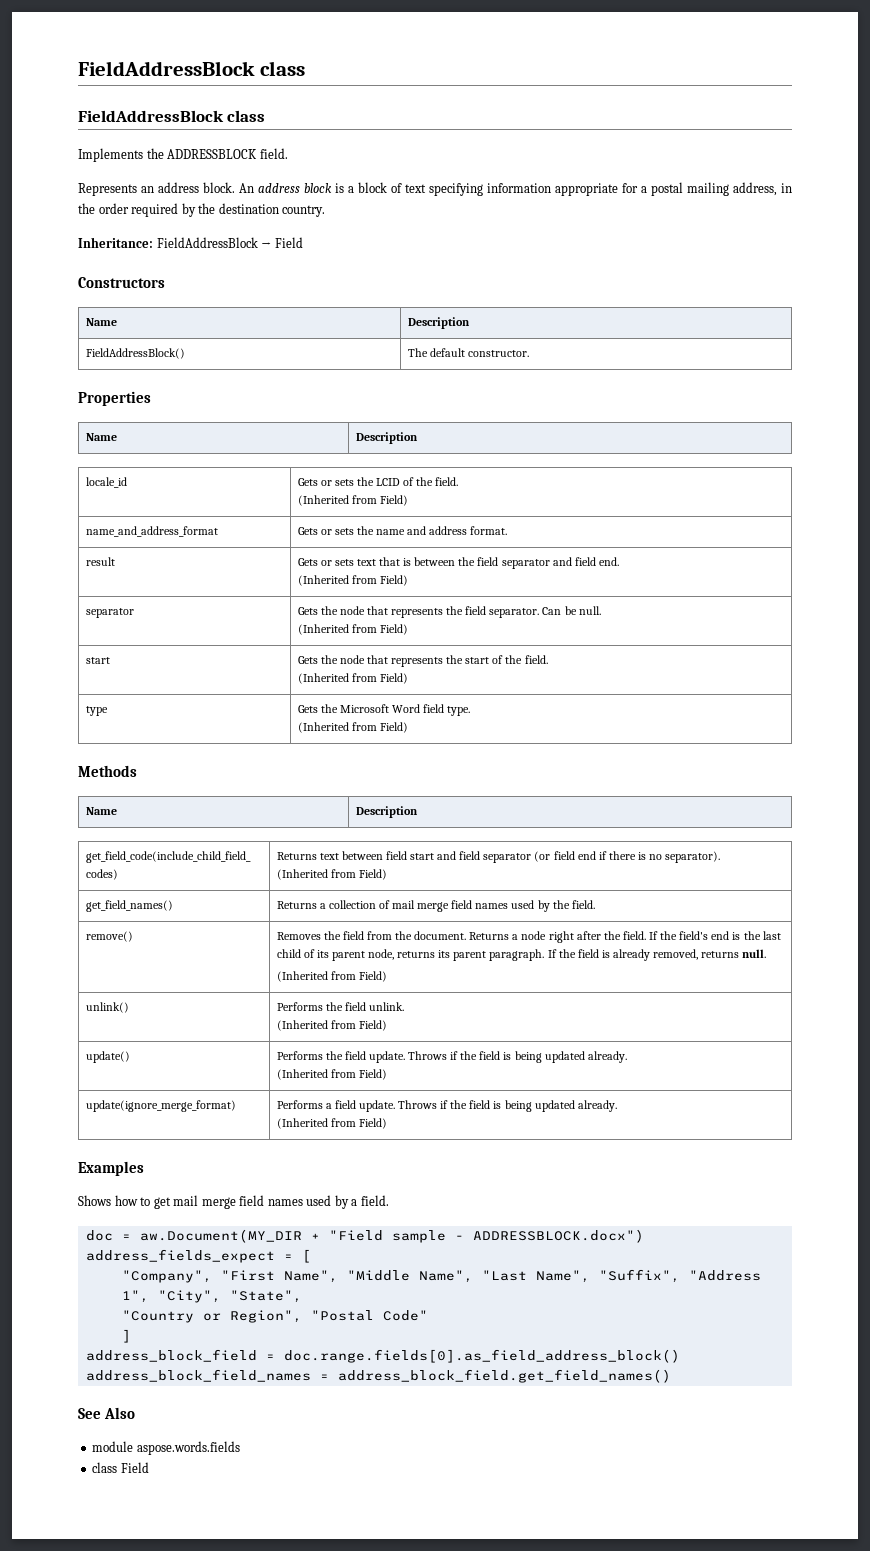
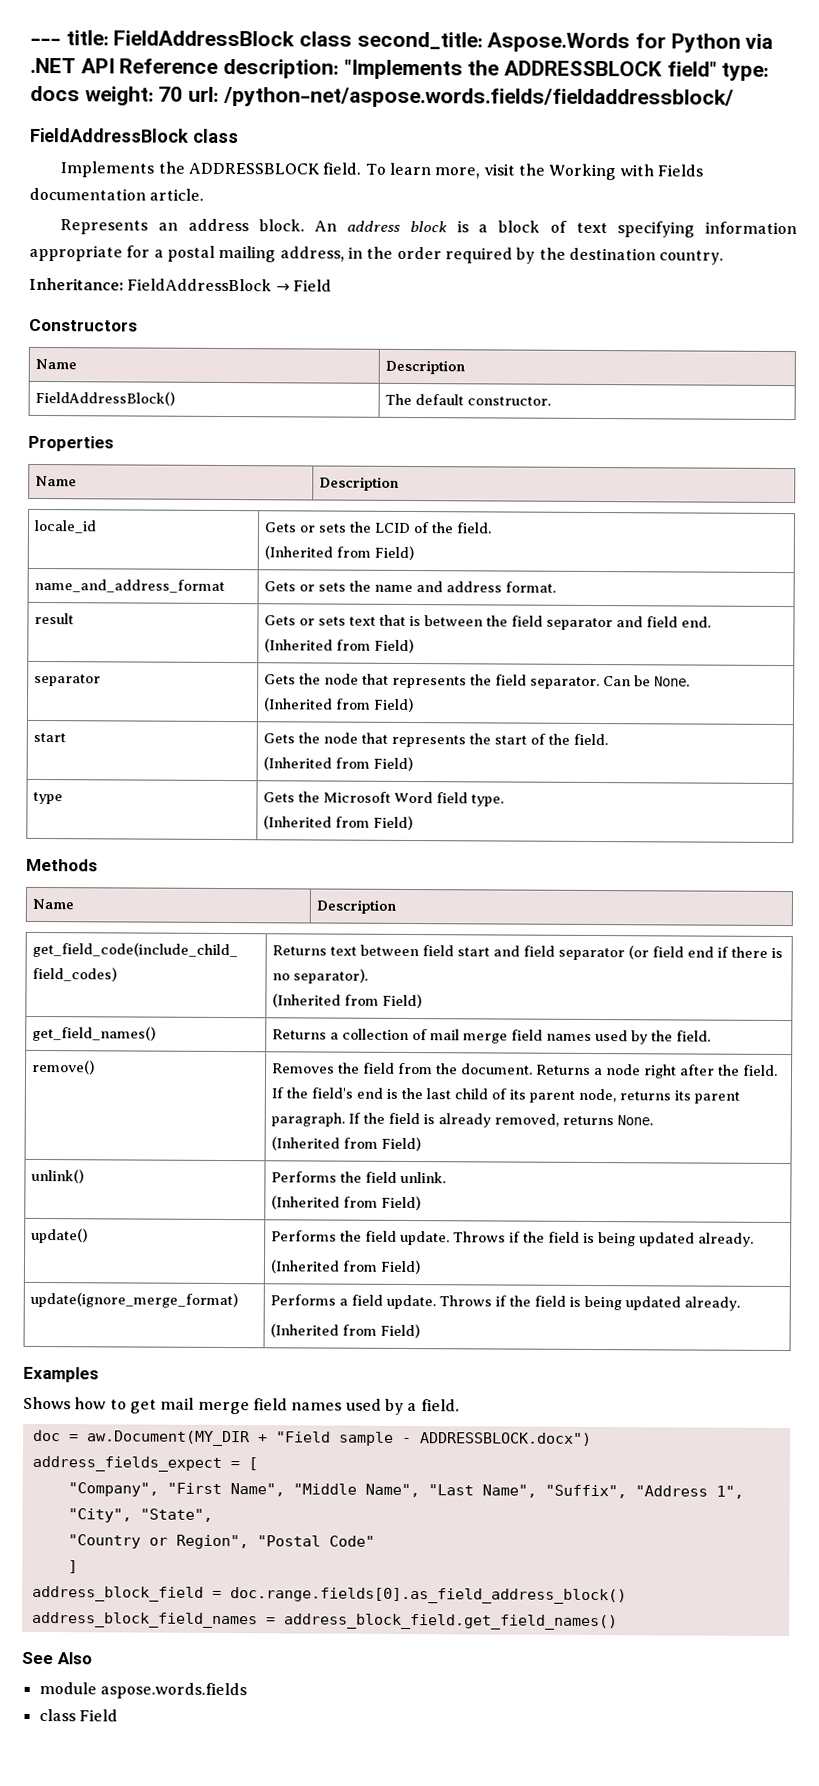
[78,61,305,76] FieldAddressBlock class -> [30,30,774,53] [30,57,770,81] [30,85,734,109] --- title: FieldAddressBlock class second_title: Aspose.Words for Python via .NET API Reference description: "Implements the ADDRESSBLOCK field" type: docs weight: 70 url: /python-net/aspose.words.fields/fieldaddressblock/
(288, 153) none -> [364,162,703,181] [29,187,205,201] To learn more, visit the Working with Fields documentation article.
[578,606,601,615] null. -> [653,676,690,687] None.
[742,949,767,958] null. -> [616,1115,653,1126] None.

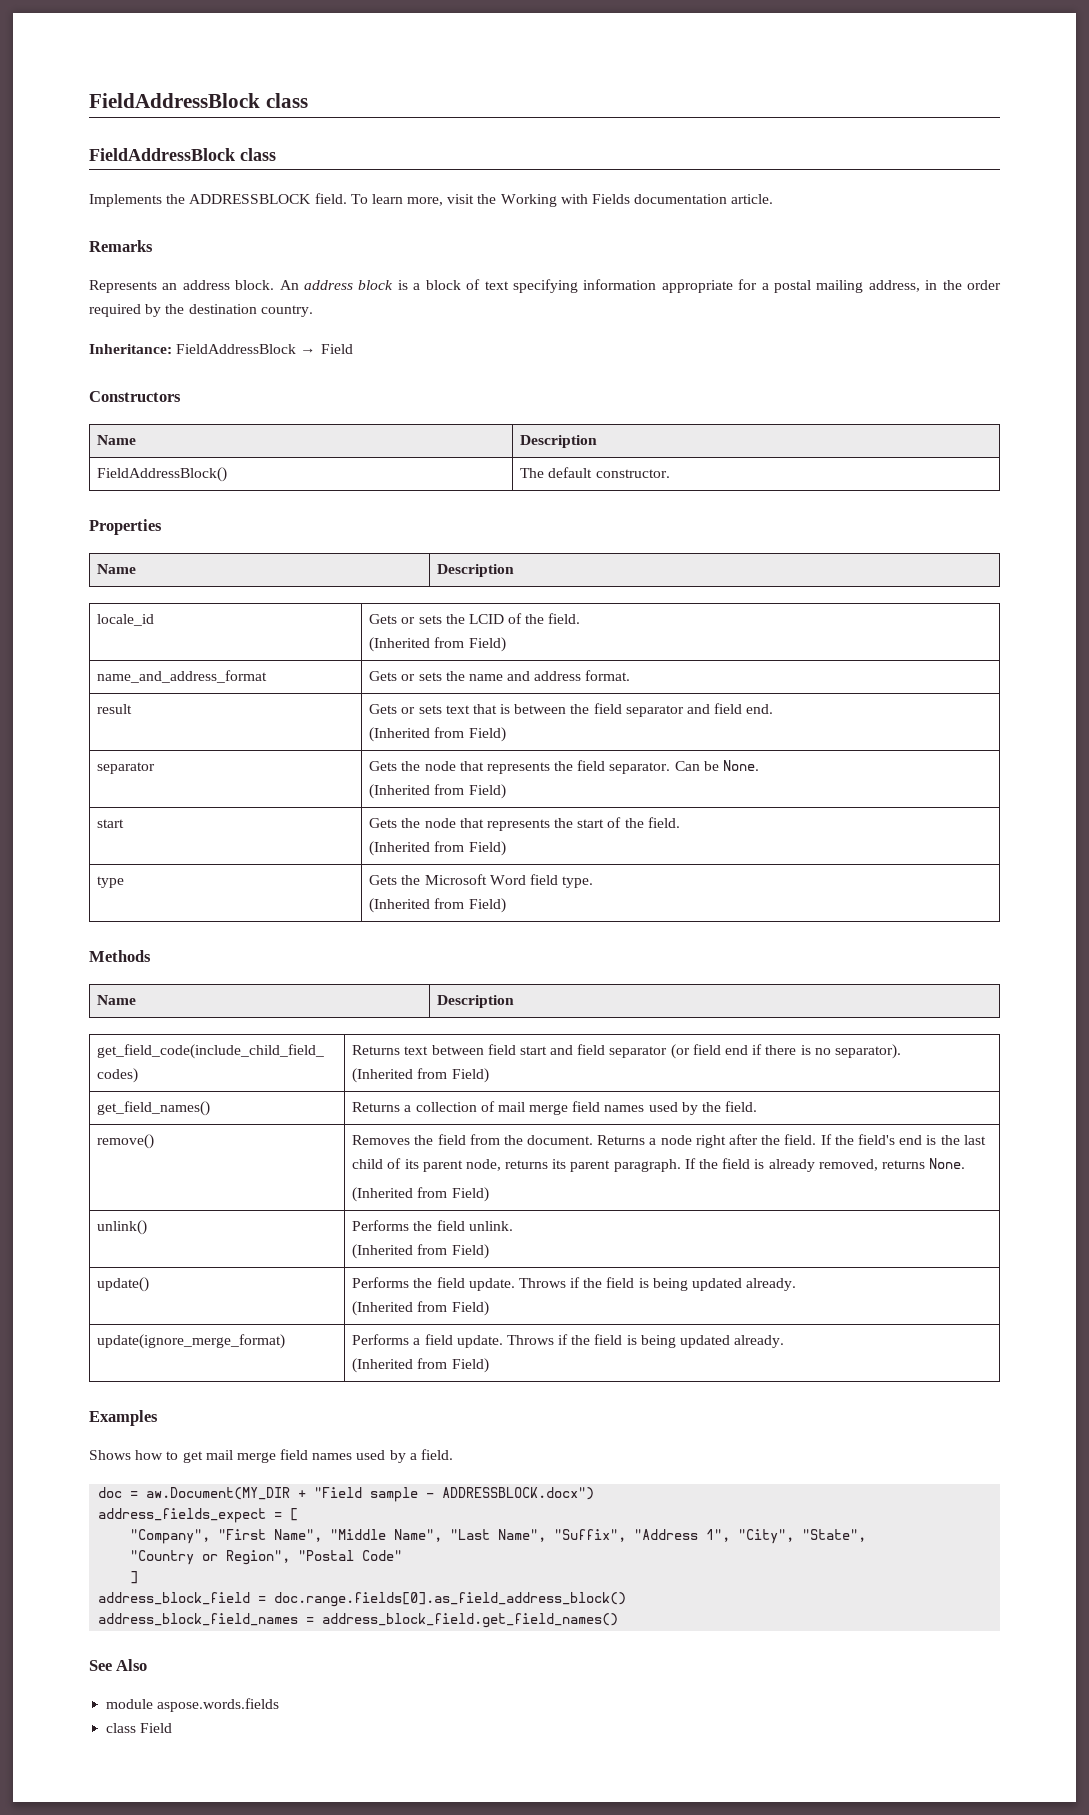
[30,30,774,53] [30,57,770,81] [30,85,734,109] --- title: FieldAddressBlock class second_title: Aspose.Words for Python via .NET API Reference description: "Implements the ADDRESSBLOCK field" type: docs weight: 70 url: /python-net/aspose.words.fields/fieldaddressblock/ -> [89,93,308,108] FieldAddressBlock class
(205, 194) none -> [89,240,153,252] // Remarks

